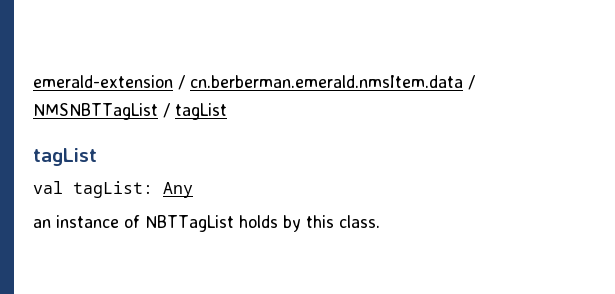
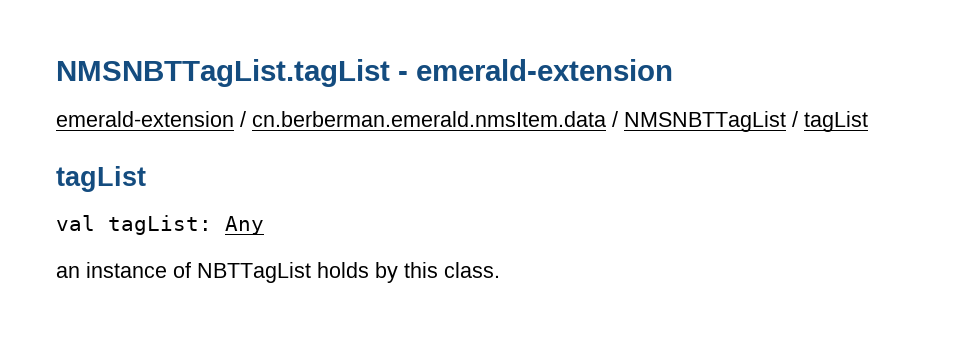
(33, 81) none -> [56,59,673,87] NMSNBTTagList.tagList - emerald-extension //

